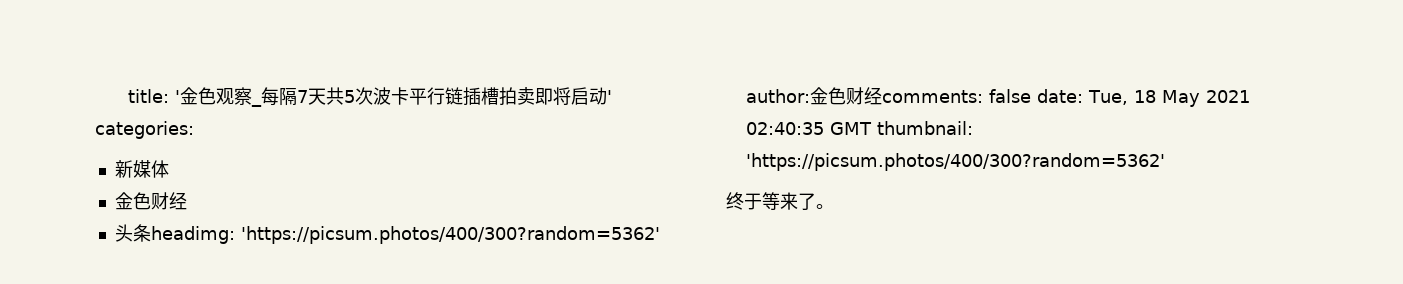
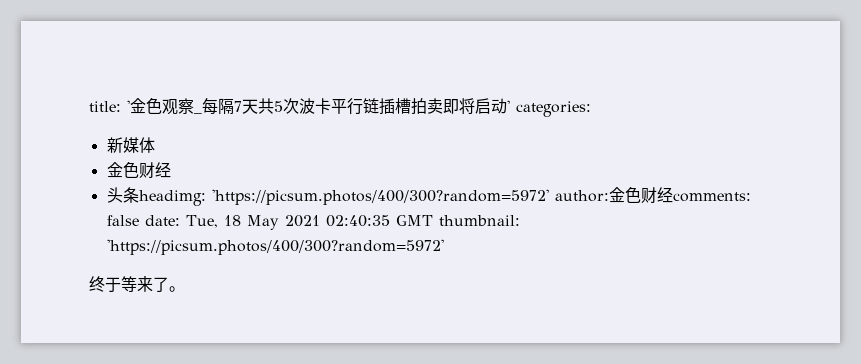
[240,226,660,244] 'https://picsum.photos/400/300?random=5362' -> [211,189,549,205] 'https://picsum.photos/400/300?random=5972'
[745,153,1165,171] 'https://picsum.photos/400/300?random=5362' -> [106,239,444,255] 'https://picsum.photos/400/300?random=5972'

